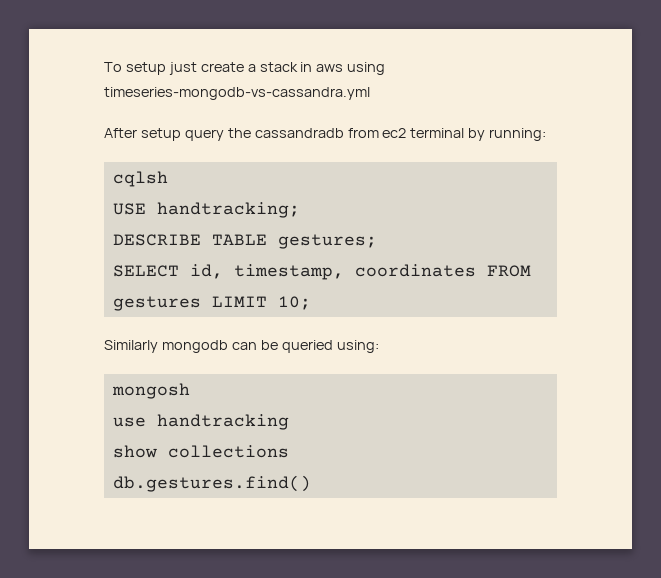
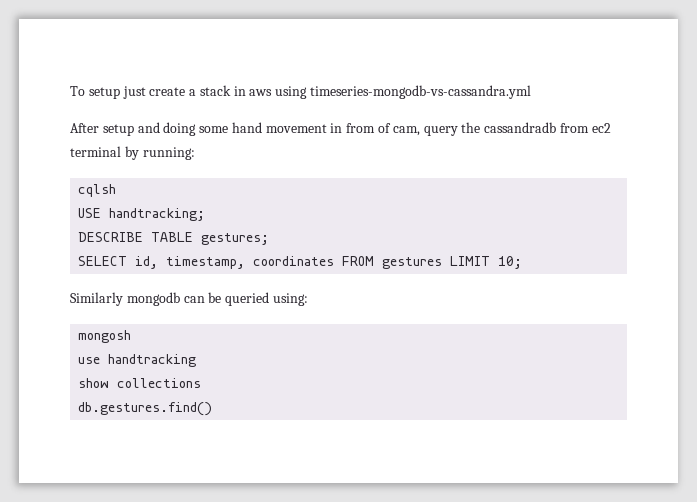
(181, 134) none -> [137,122,420,136] and doing some hand movement in from of cam,

